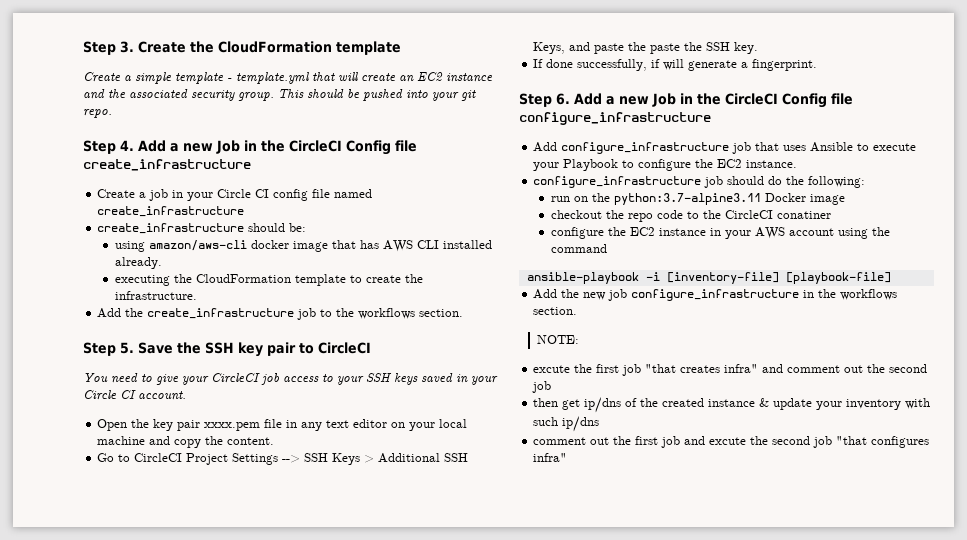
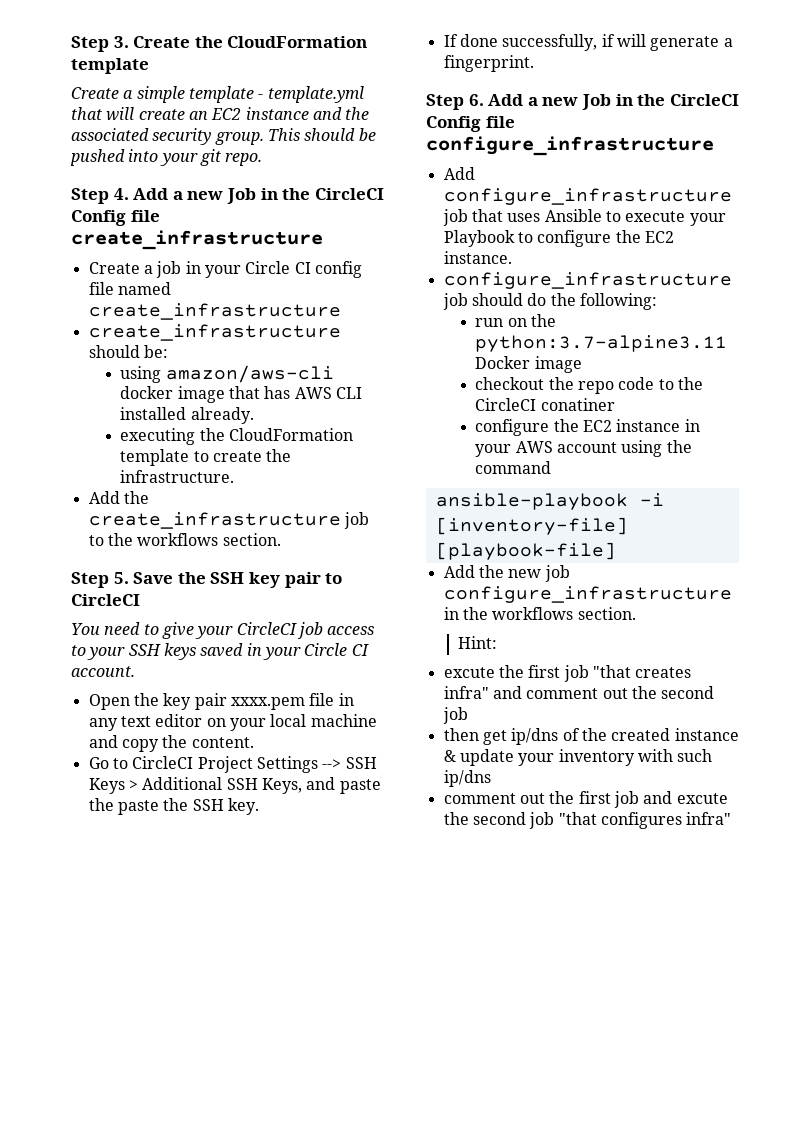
[536,335,579,344] NOTE: -> [457,636,497,649] Hint:

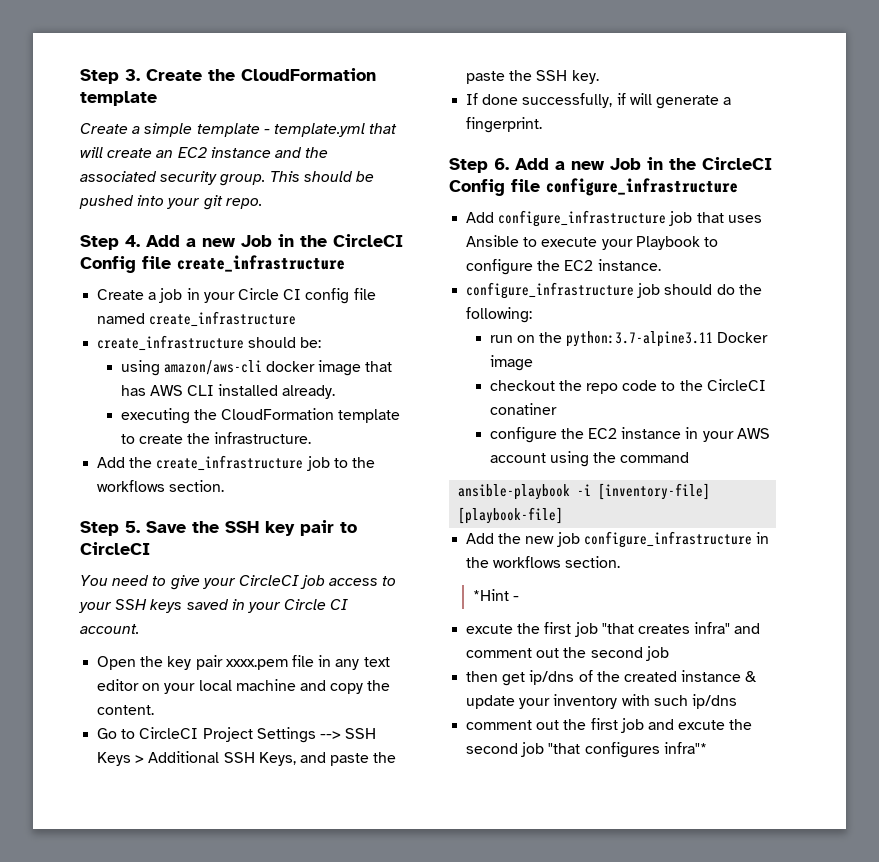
[457,636,497,649] Hint: -> [472,589,519,601] *Hint -
[686,812,732,825] infra" -> [663,742,707,754] infra"*

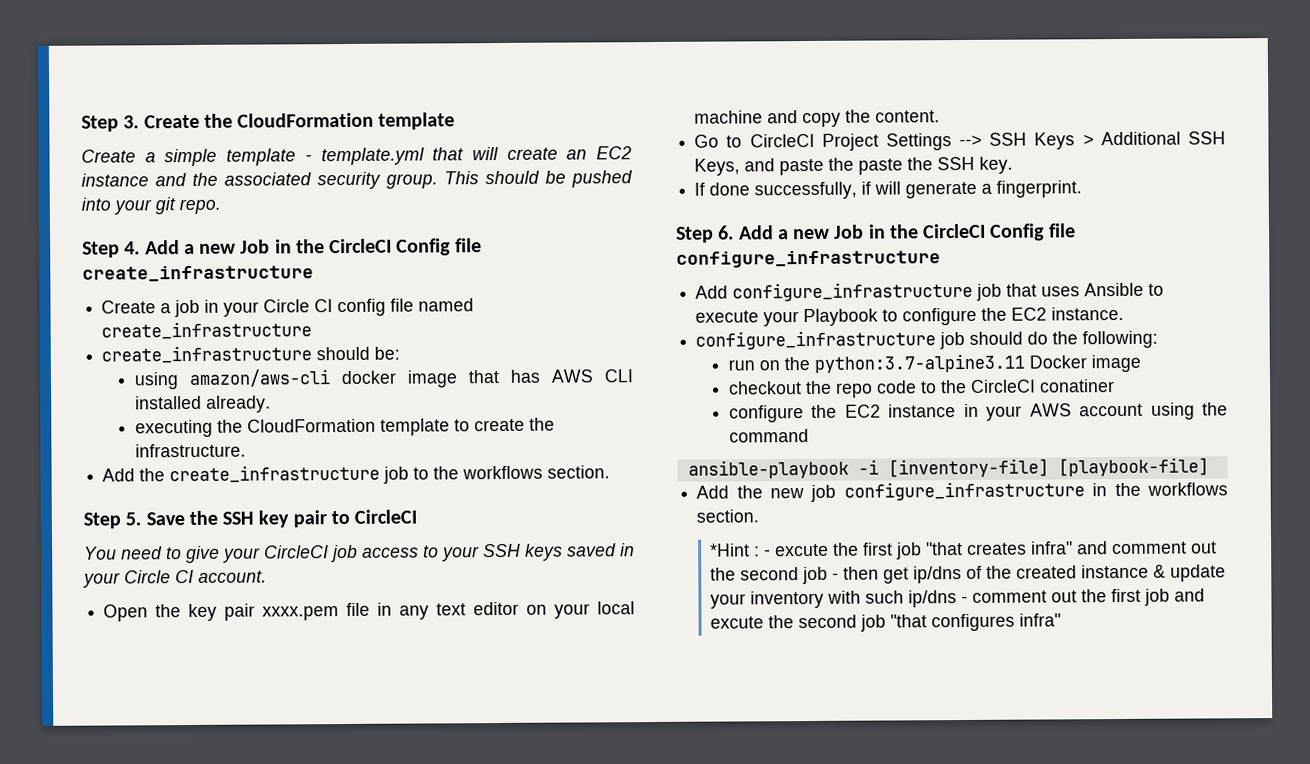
[512,596,519,601] - // -> [754,546,772,557] : -
(669, 653) // -> [832,572,840,580] -
(737, 701) // -> [961,595,969,604] -
[663,742,707,754] infra"* -> [1019,613,1062,627] infra"

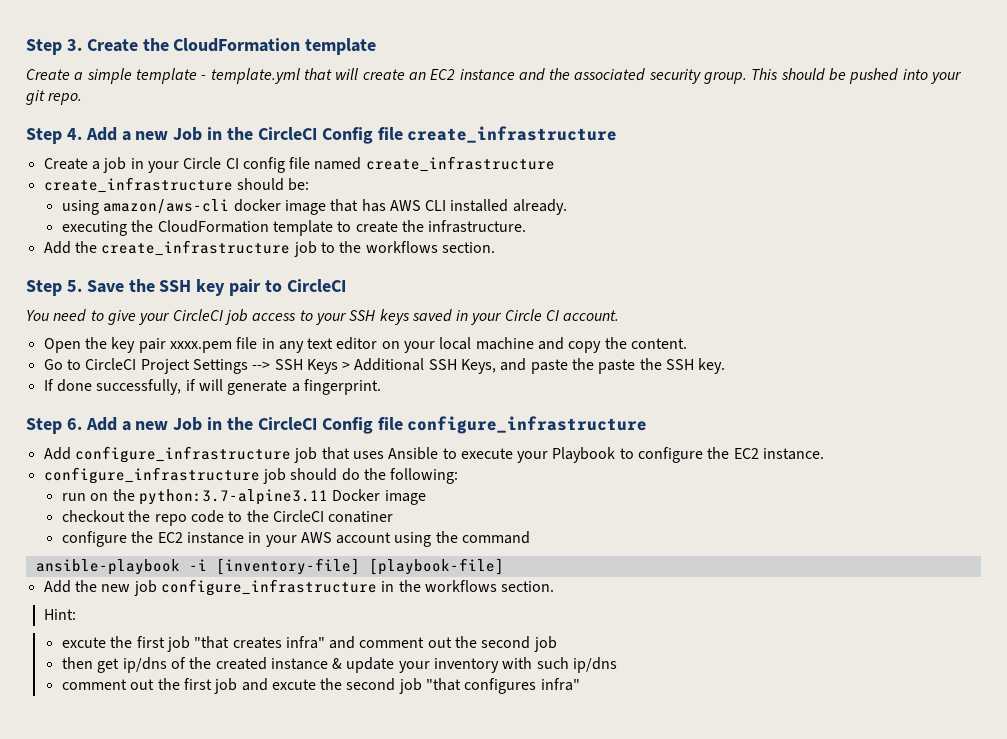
[710,543,772,557] *Hint : - -> [44,609,77,620] Hint: //
[832,572,840,580] - -> (557, 644) //
[961,595,969,604] - -> (618, 665) //

